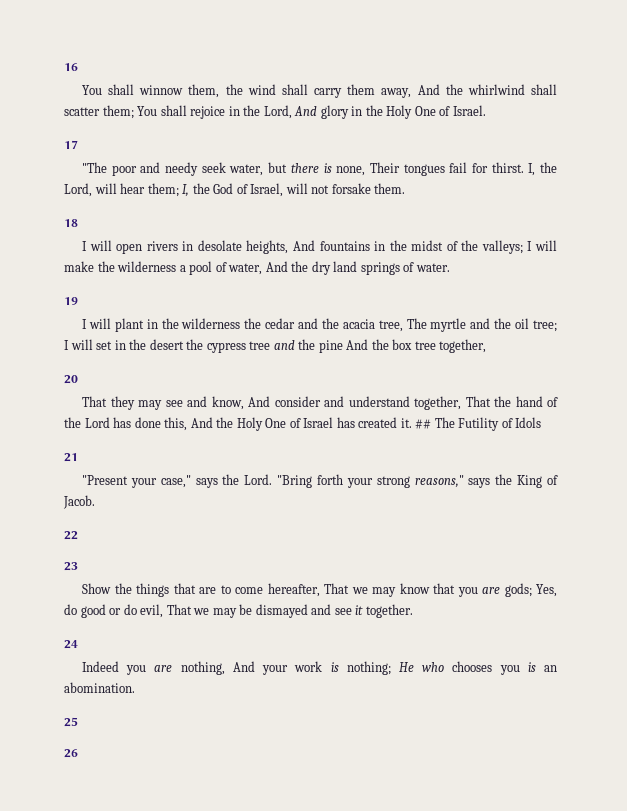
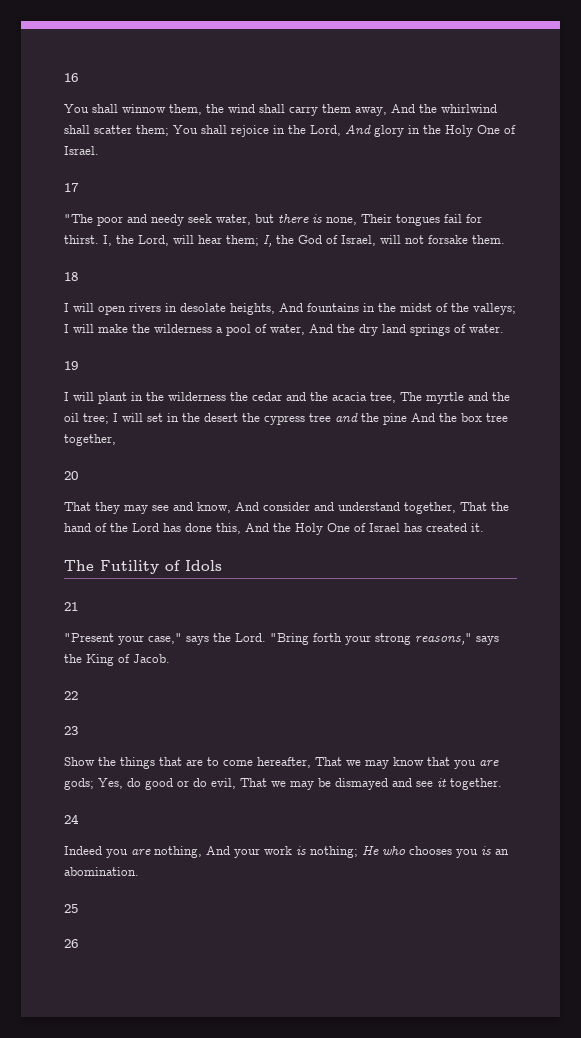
[415,419,432,429] ## -> (484, 527) //

